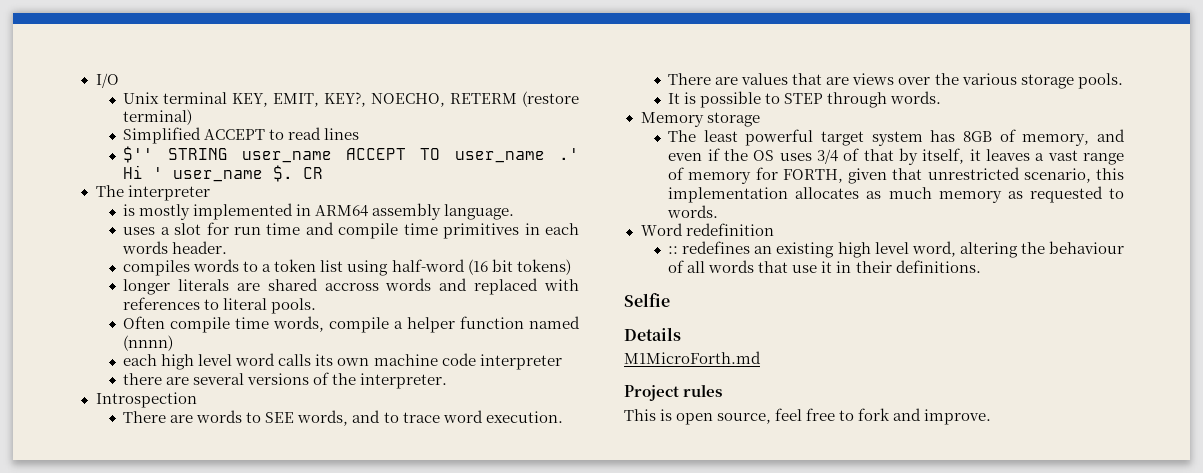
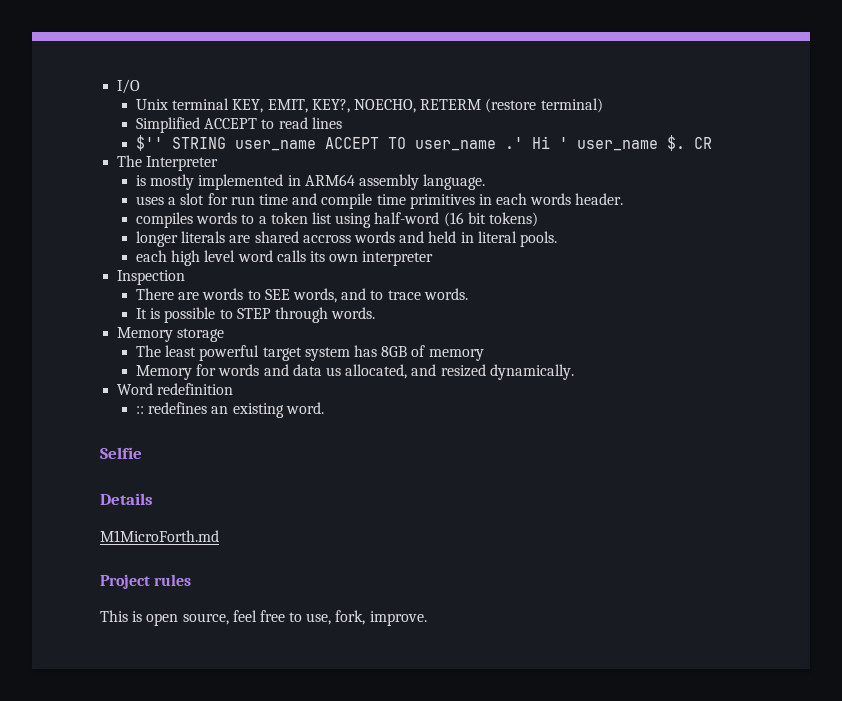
[127,185,210,201] interpreter -> [146,156,219,171] Interpreter
[474,278,579,295] [123,297,317,314] [123,316,580,333] [123,335,174,351] replaced with references to literal pools. // Often compile time words, compile a helper function named (nnnn) -> [428,231,557,247] held in literal pools.
[373,353,562,370] [123,372,448,389] [95,392,197,408] machine code interpreter // there are several versions of the interpreter. // Introspection -> [362,251,434,266] [117,270,186,285] interpreter // Inspection
[442,410,563,423] [668,73,1123,89] word execution. // There are values that are views over the various storage pools. -> [423,288,468,300] words.
[1022,129,1125,146] [668,148,1125,165] [668,167,1124,184] [668,186,1124,203] [667,205,719,218] memory, and even if the OS uses 3/4 of that by itself, it leaves a vast range of memory for FORTH, given that unrestricted scenario, this implementation allocates as much memory as requested to words. -> [428,349,484,361] [136,364,574,380] memory // Memory for words and data us allocated, and resized dynamically.
[837,241,1124,258] [668,260,981,273] high level word, altering the behaviour of all words that use it in their definitions. -> [285,402,324,414] word.
[858,408,922,421] fork and -> [306,610,366,625] use, fork,

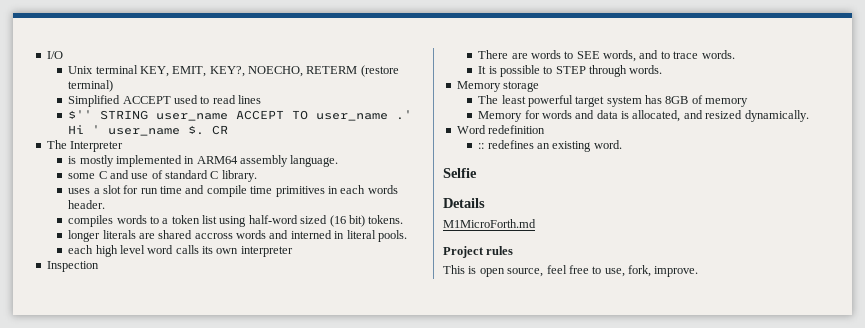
(258, 123) none -> [173,95,198,104] used
(486, 182) none -> [68,170,257,182] // some C and use of standard C library.
[443,212,538,227] (16 bit tokens) -> [300,215,404,227] sized (16 bit) tokens.
[428,231,457,243] held -> [290,230,332,239] interned
[325,367,341,376] us -> [621,111,630,119] is

